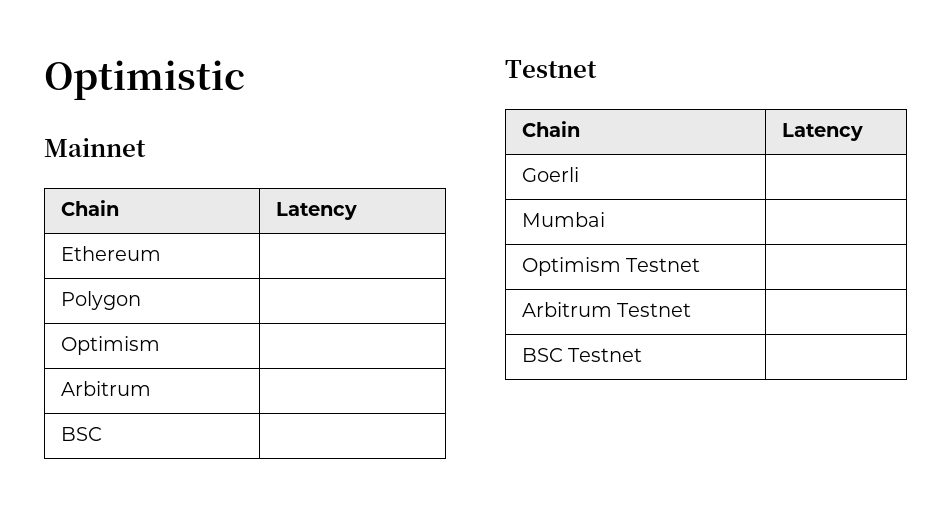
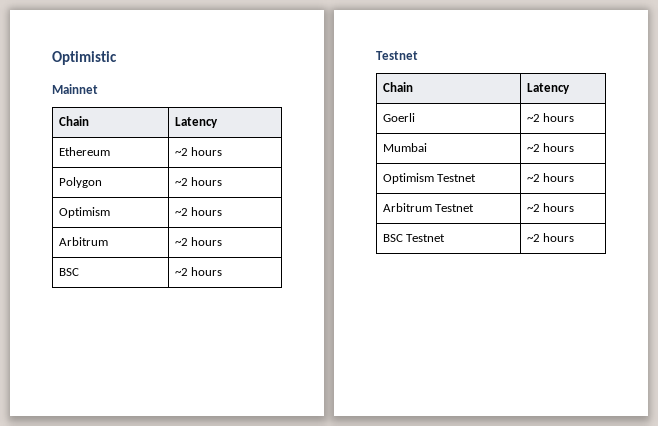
(161, 253) none -> [174,147,223,156] ~2 hours
(141, 300) none -> [174,177,223,186] ~2 hours
(160, 345) none -> [174,207,223,216] ~2 hours
(151, 388) none -> [174,237,223,246] ~2 hours
(102, 434) none -> [174,267,223,276] ~2 hours
(579, 174) none -> [526,113,575,122] ~2 hours
(605, 219) none -> [526,143,575,152] ~2 hours
(701, 265) none -> [526,173,575,182] ~2 hours
(692, 310) none -> [526,203,575,212] ~2 hours
(643, 355) none -> [526,233,575,242] ~2 hours

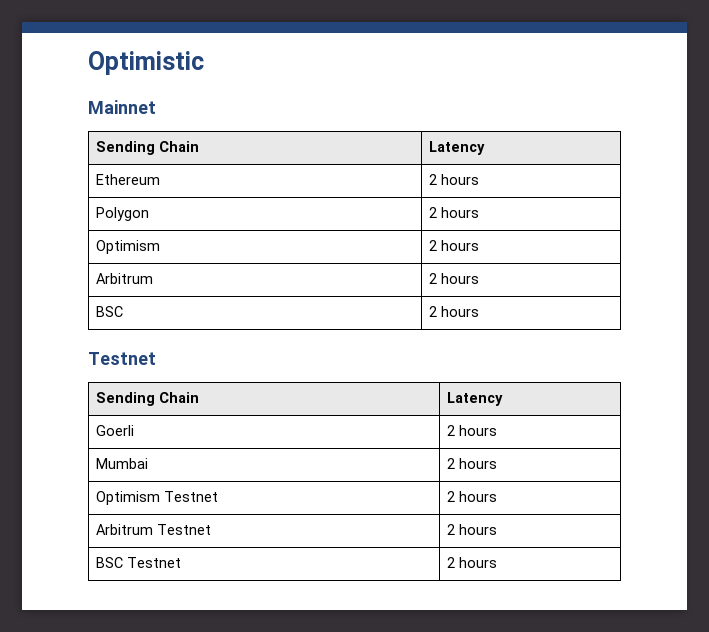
(98, 89) none -> [96,141,156,155] Sending
[174,148,188,156] ~2 -> [429,174,438,185] 2
[174,178,188,186] ~2 -> [429,207,438,218] 2
[174,208,188,216] ~2 -> [429,240,438,251] 2
[174,238,188,246] ~2 -> [429,273,438,284] 2
[174,268,188,276] ~2 -> [429,306,438,317] 2
(418, 55) none -> [96,392,156,406] Sending
[526,114,540,122] ~2 -> [447,425,456,436] 2
[526,144,540,152] ~2 -> [447,458,456,469] 2
[526,174,540,182] ~2 -> [447,491,456,502] 2
[526,204,540,212] ~2 -> [447,524,456,535] 2
[526,234,540,242] ~2 -> [447,557,456,568] 2

